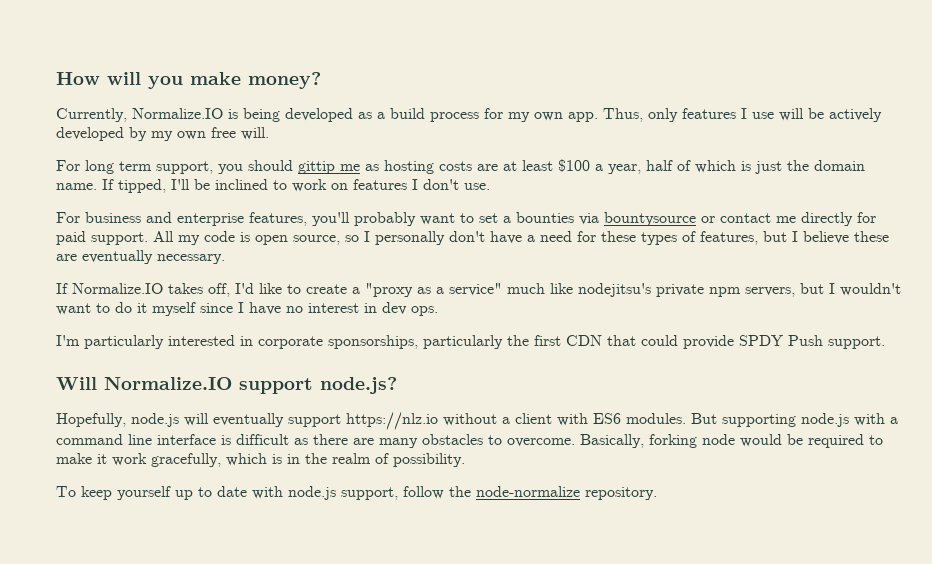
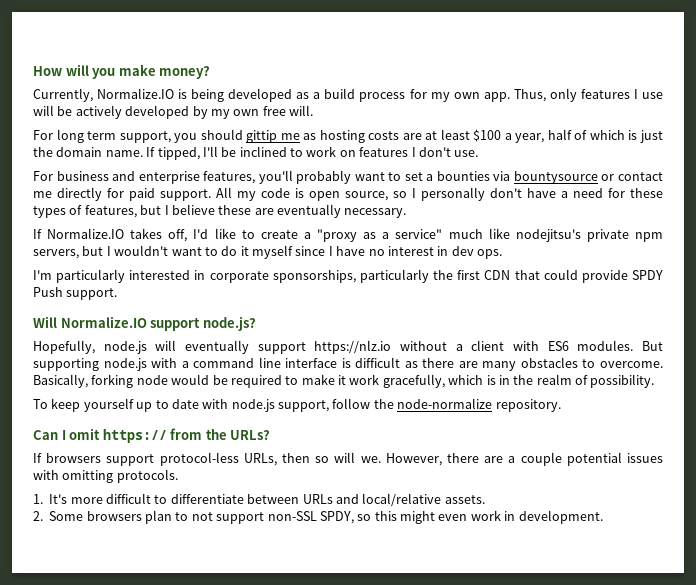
(657, 493) none -> [33,428,271,443] [33,452,663,466] [33,469,178,483] [33,493,485,507] [33,510,603,524] // Can I omit https:// from the URLs? // If browsers support protocol-less URLs, then so will we. However, there are a couple potential issues with omitting protocols. // 1. It's more difficult to differentiate between URLs and local/relative assets. // 2. Some browsers plan to not support non-SSL SPDY, so this might even work in development.

